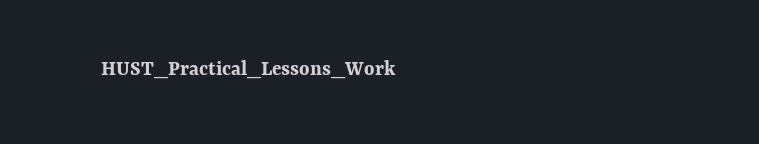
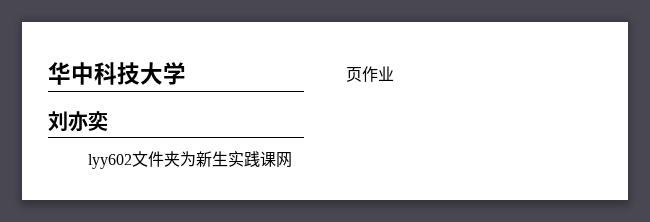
[101,60,396,79] HUST_Practical_Lessons_Work -> [48,62,186,85] [48,111,108,132] [88,151,293,169] [346,66,394,82] 华中科技大学 // 刘亦奕 // lyy602文件夹为新生实践课网页作业

